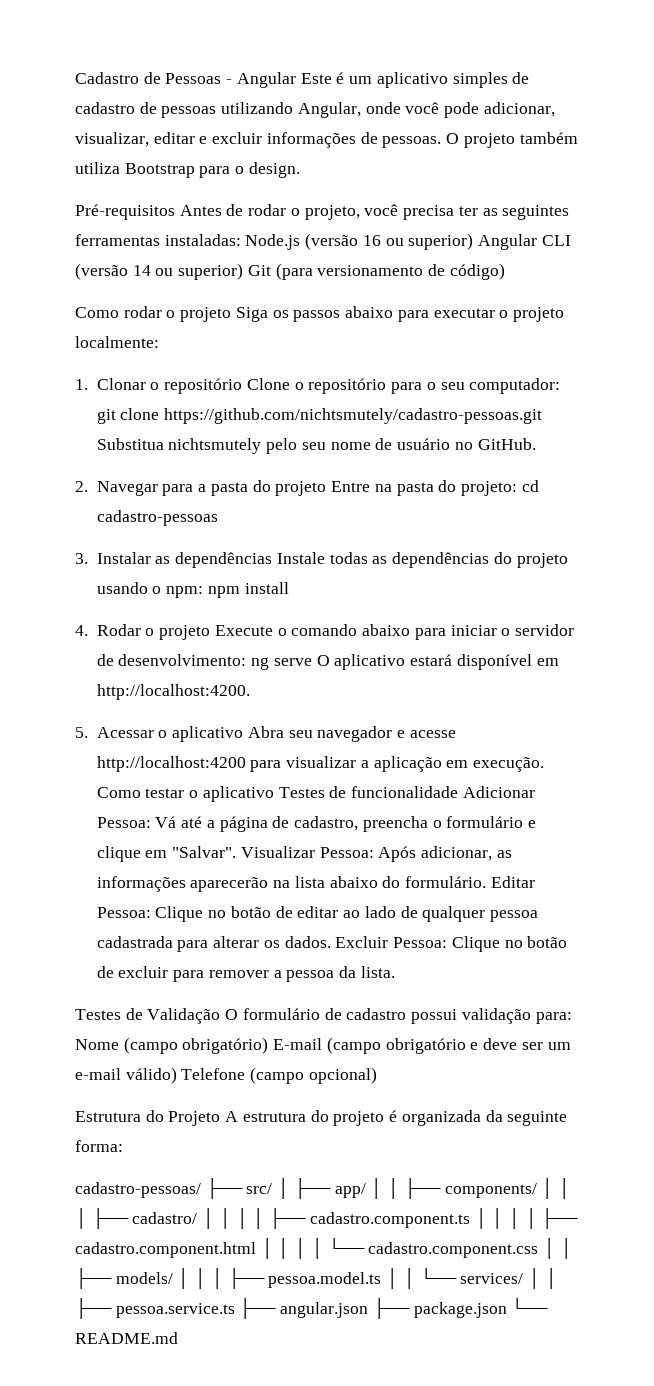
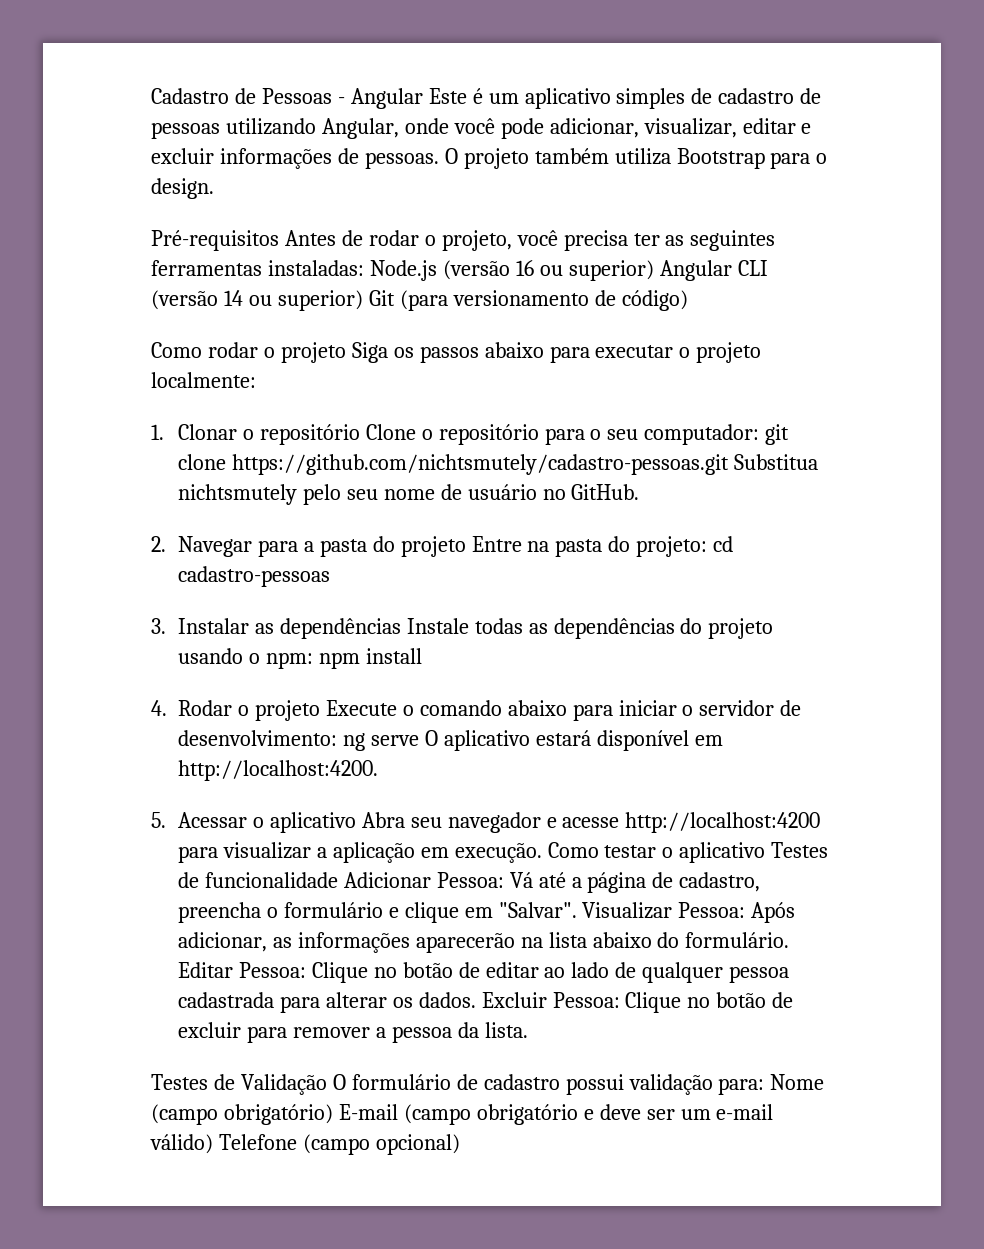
[75,1110,568,1126] [75,1140,123,1152] [75,1178,570,1199] [75,1208,579,1229] [75,1238,572,1259] [75,1268,557,1289] [75,1298,549,1319] [75,1332,178,1344] // Estrutura do Projeto A estrutura do projeto é organizada da seguinte forma: // cadastro-pessoas/ ├── src/ │ ├── app/ │ │ ├── components/ │ │ │ ├── cadastro/ │ │ │ │ ├── cadastro.component.ts │ │ │ │ ├── cadastro.component.html │ │ │ │ └── cadastro.component.css │ │ ├── models/ │ │ │ ├── pessoa.model.ts │ │ └── services/ │ │ ├── pessoa.service.ts ├── angular.json ├── package.json └── README.md -> (460, 1144) none

